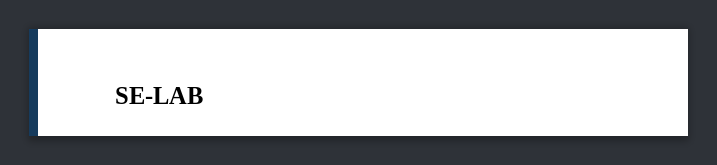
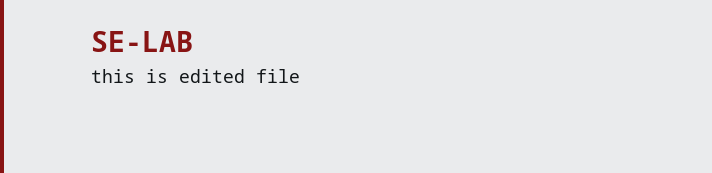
(203, 95) none -> [91,69,300,83] // this is edited file

